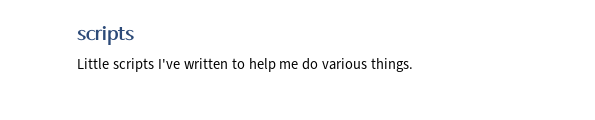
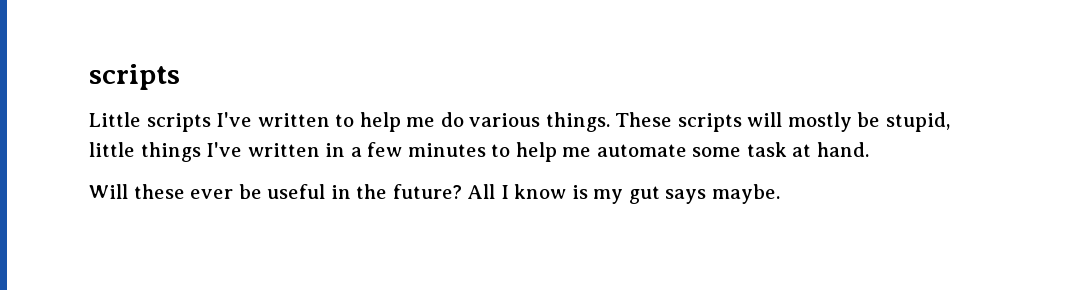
(414, 65) none -> [615,112,951,132] [89,142,870,162] [89,184,781,204] These scripts will mostly be stupid, little things I've written in a few minutes to help me automate some task at hand. // Will these ever be useful in the future? All I know is my gut says maybe.

